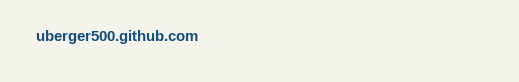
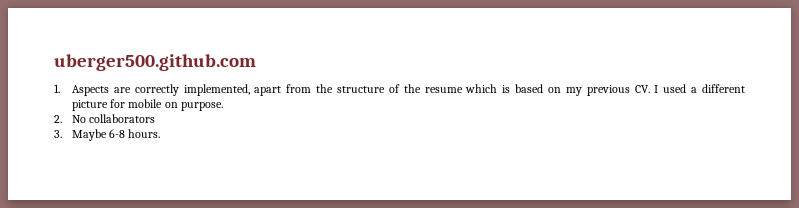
(198, 37) none -> [54,84,745,96] [71,99,223,111] [54,114,156,123] [54,129,161,141] // 1. Aspects are correctly implemented, apart from the structure of the resume which is based on my previous CV. I used a different picture for mobile on purpose. // 2. No collaborators // 3. Maybe 6-8 hours.

